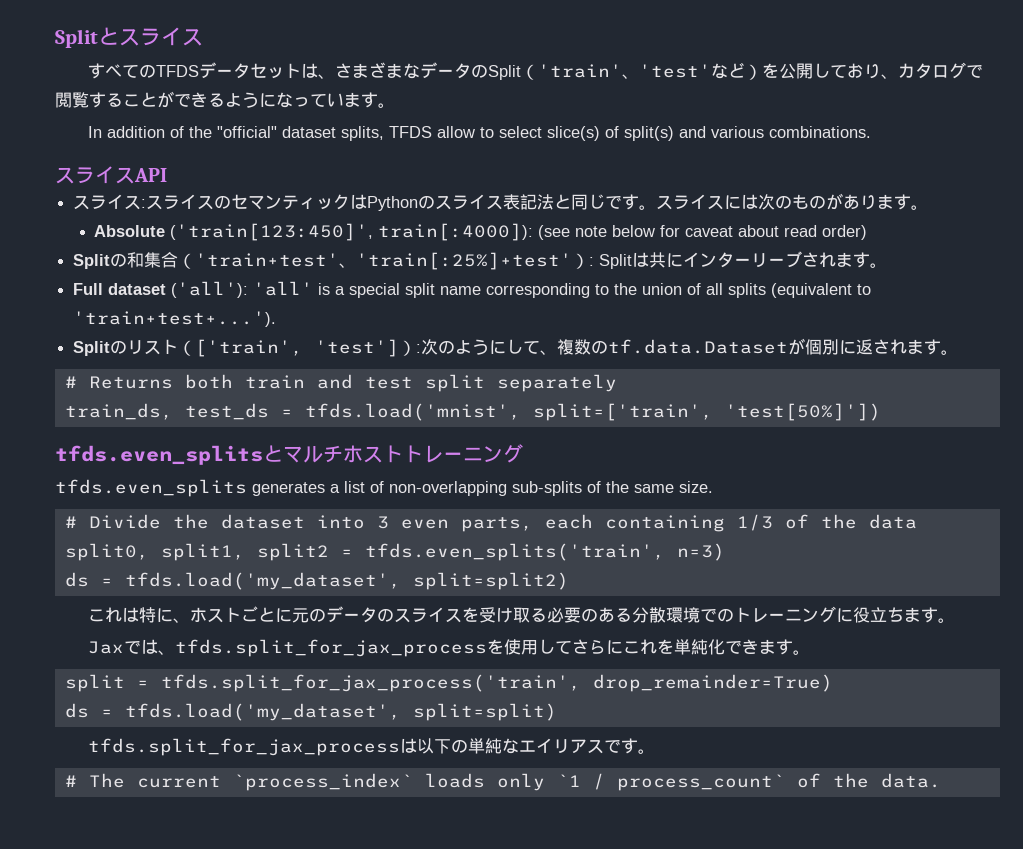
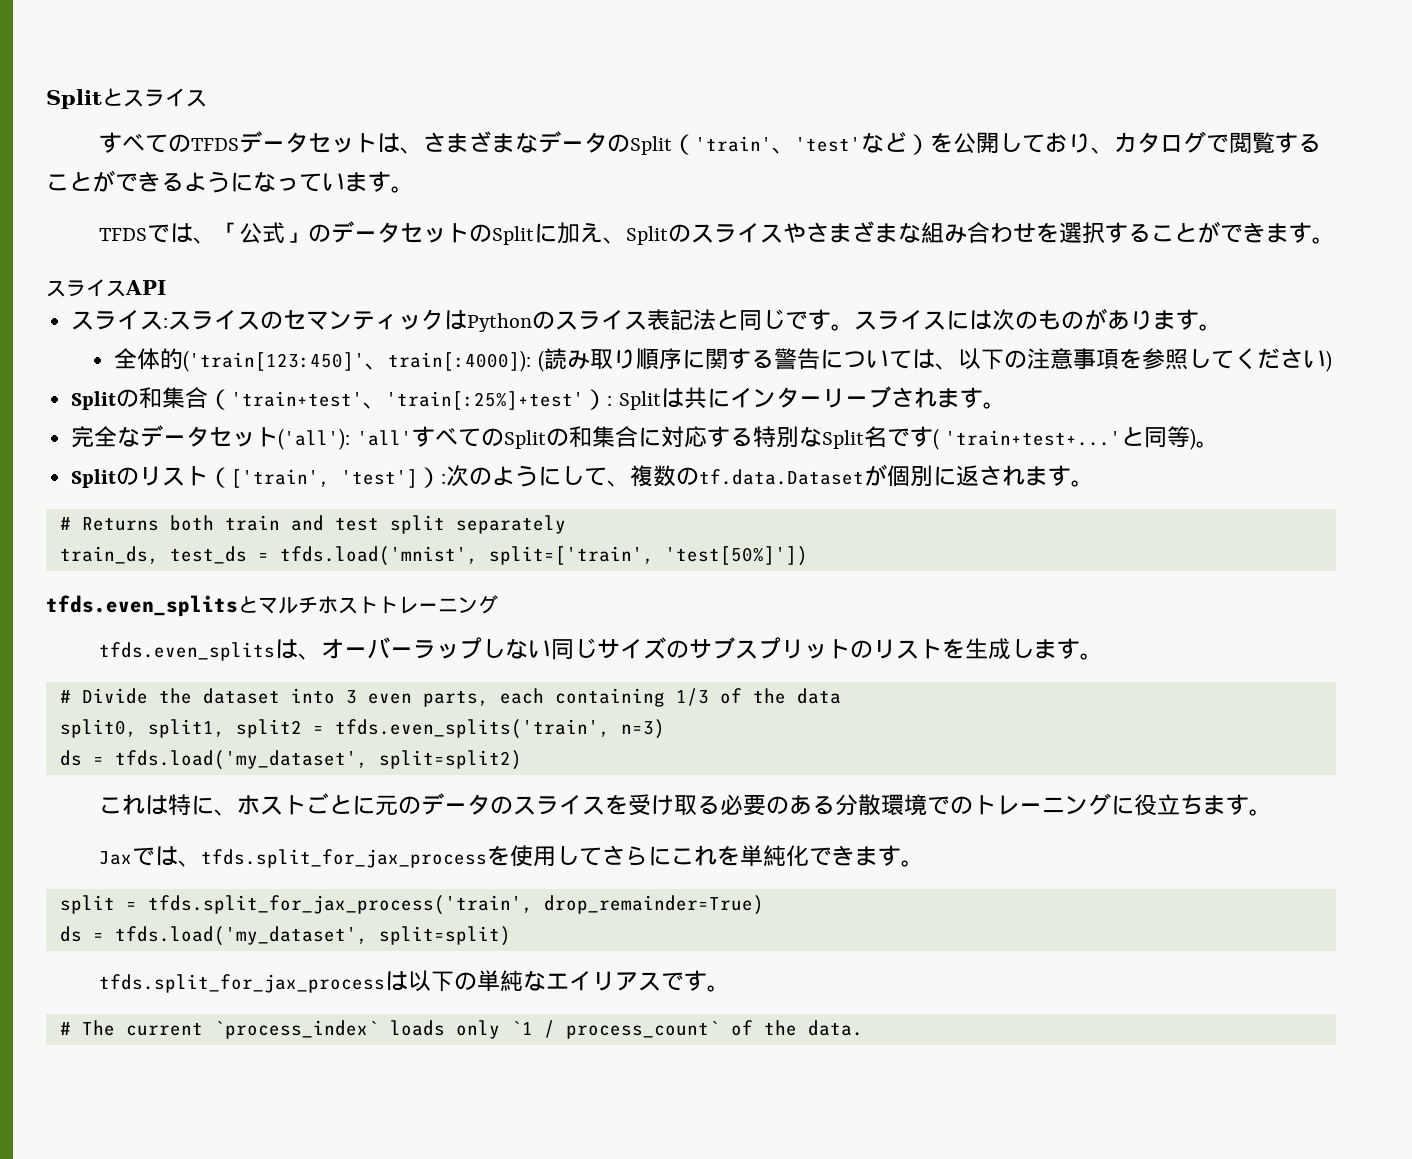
[88,126,872,141] In addition of the "official" dataset splits, TFDS allow to select slice(s) of split(s) and various combinations. -> [99,221,1336,245] TFDSでは、「公式」のデータセットのSplitに加え、Splitのスライスやさまざまな組み合わせを選択することができます。
[94,223,868,241] Absolute ('train[123:450]', train[:4000]): (see note below for caveat about read order) -> [114,348,1332,372] 全体的('train[123:450]'、train[:4000]): (読み取り順序に関する警告については、以下の注意事項を参照してください)
[73,281,872,298] [73,311,277,327] Full dataset ('all'): 'all' is a special split name corresponding to the union of all splits (equivalent to 'train+test+...'). -> [71,425,1219,450] 完全なデータセット('all'): 'all'すべてのSplitの和集合に対応する特別なSplit名です( 'train+test+...'と同等)。
[252,481,713,496] generates a list of non-overlapping sub-splits of the same size. -> [275,637,1104,660] は、オーバーラップしない同じサイズのサブスプリットのリストを生成します。

